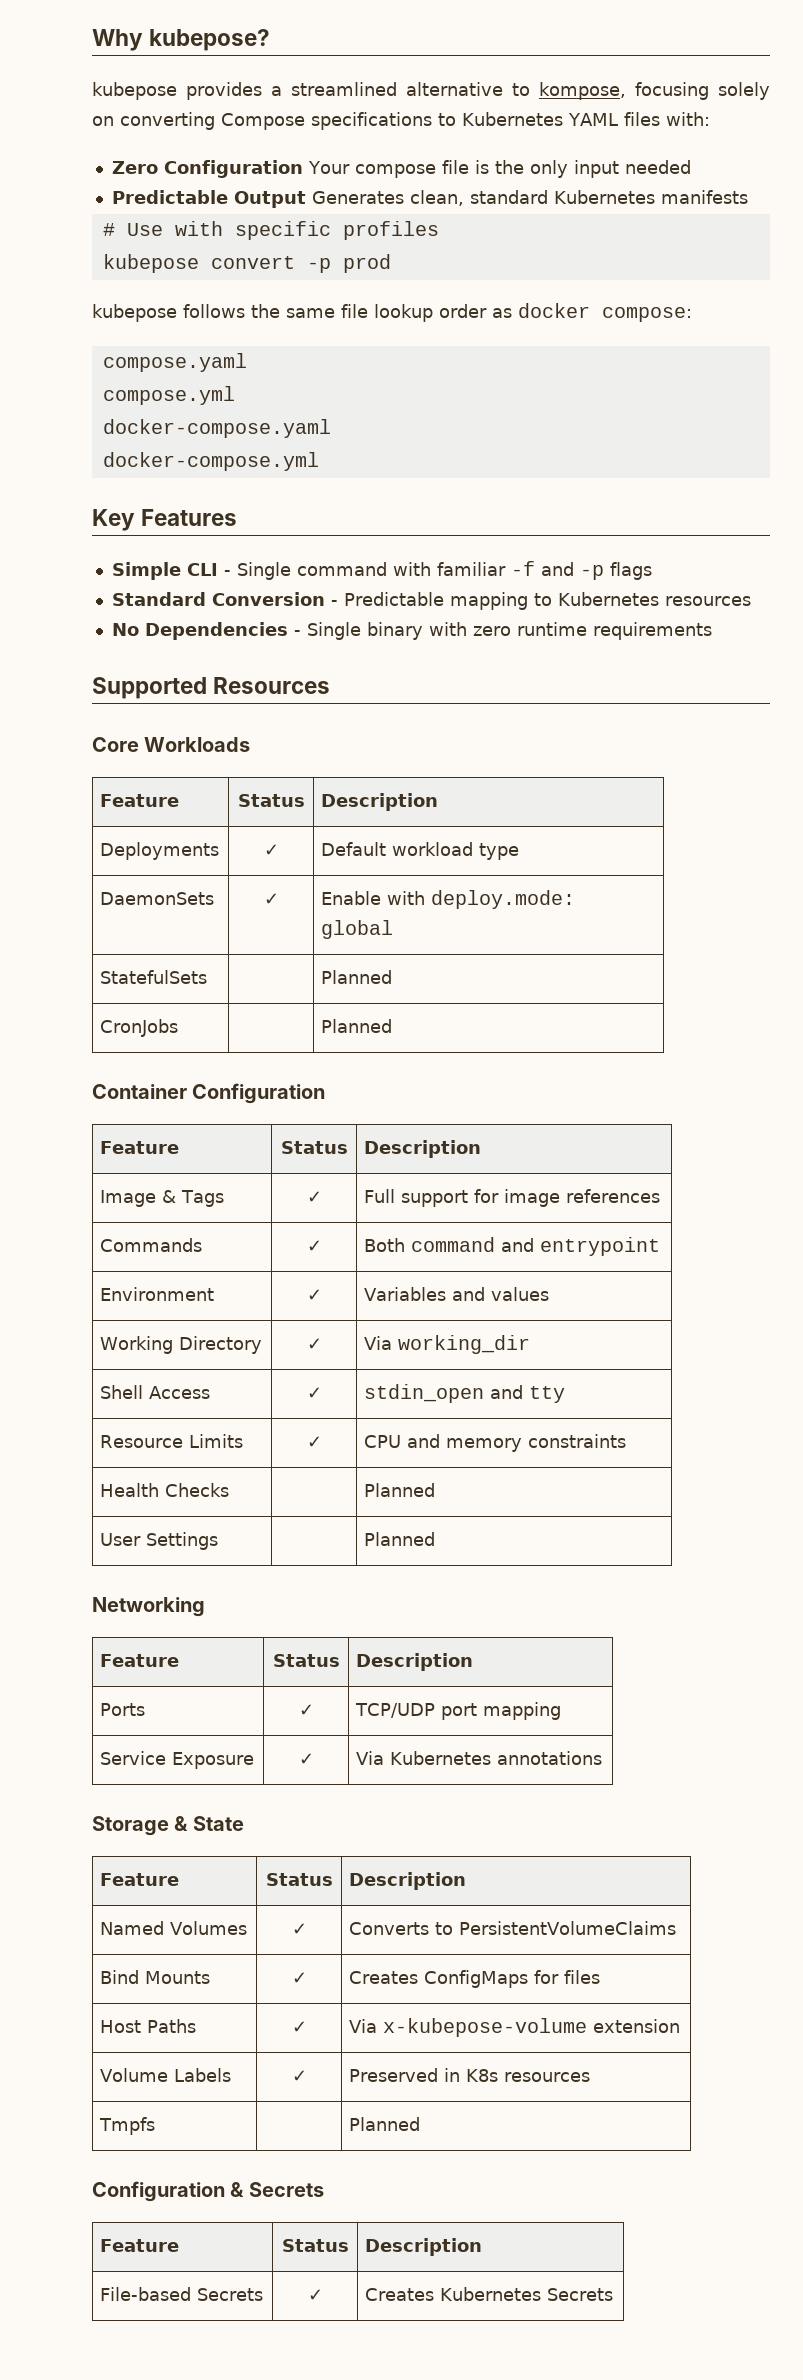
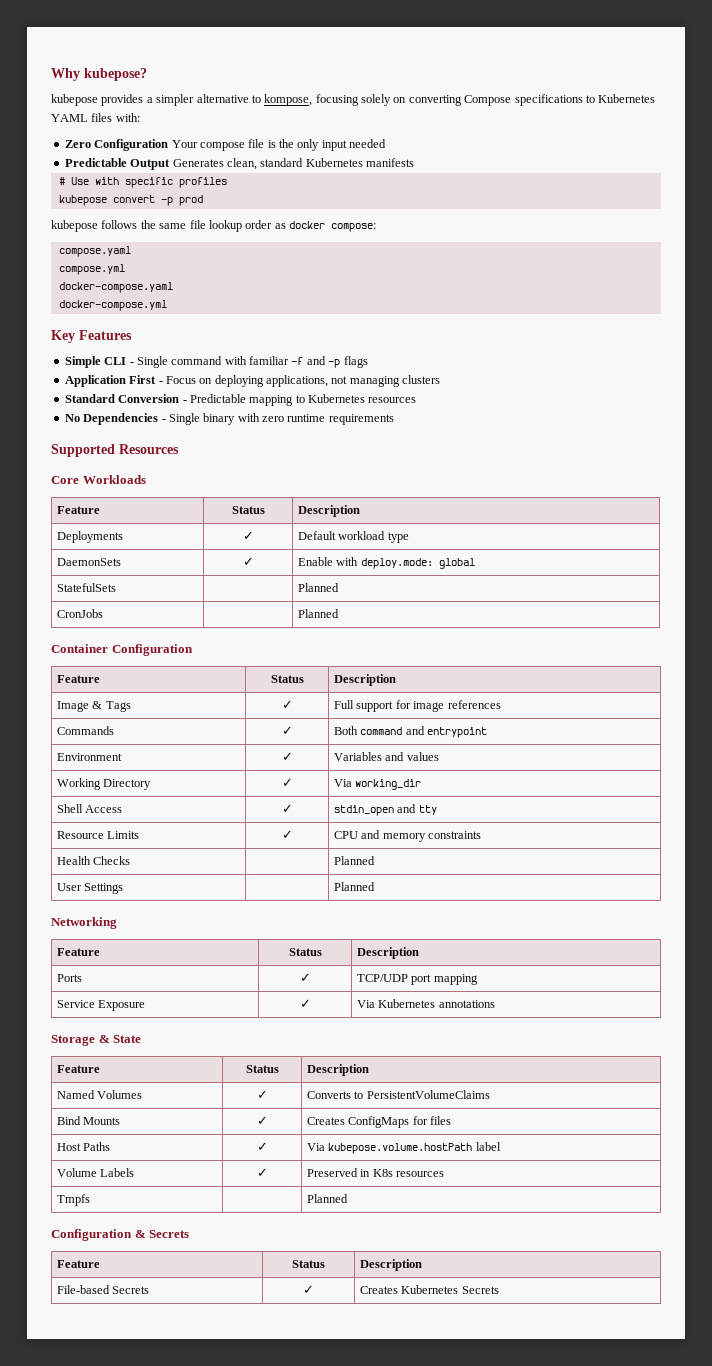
[291,82,397,96] streamlined -> [156,94,195,106] simpler
(652, 571) none -> [64,375,441,387] // Application First - Focus on deploying applications, not managing clusters
[383,2018,681,2037] x-kubepose-volume extension -> [328,1142,501,1154] kubepose.volume.hostPath label

